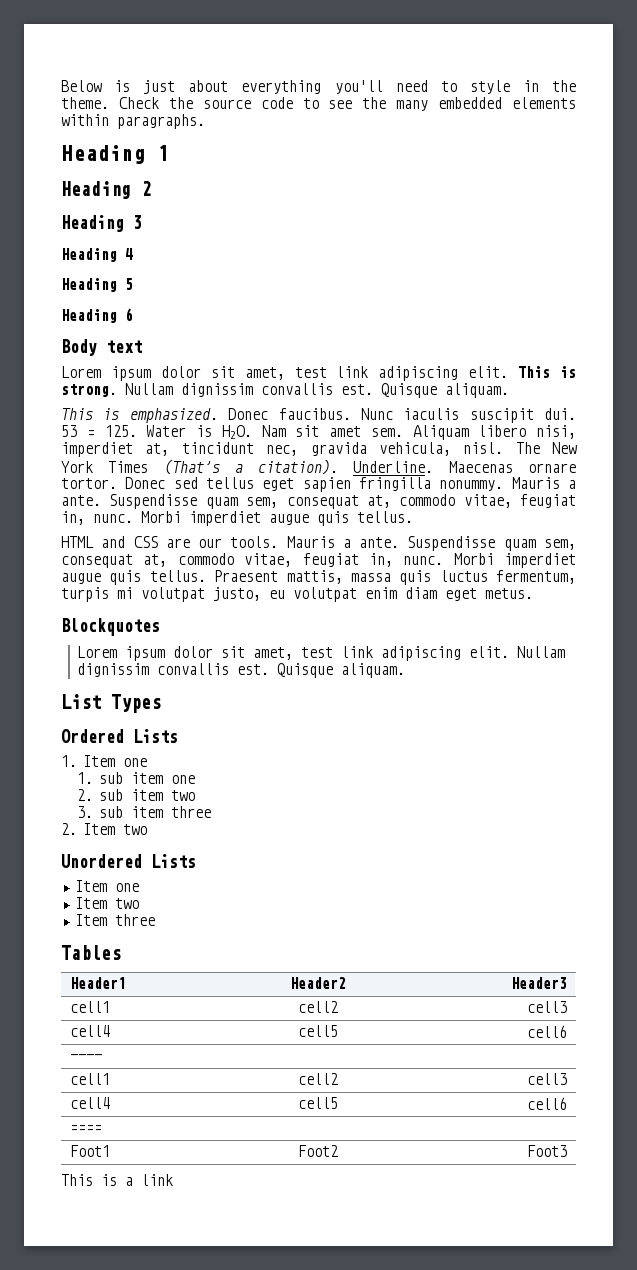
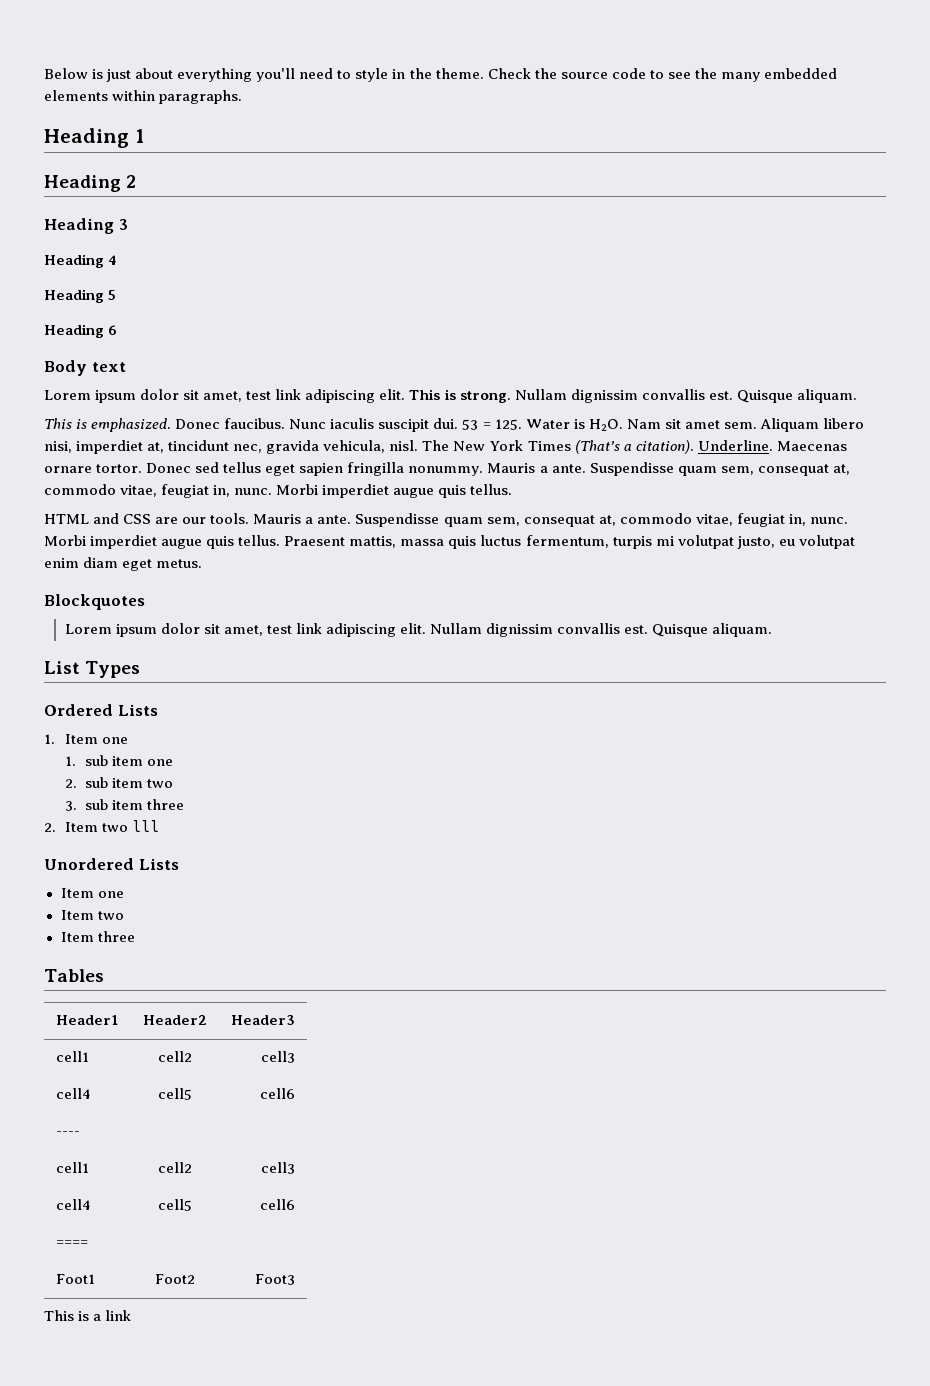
(148, 829) none -> [131,820,159,832] lll

